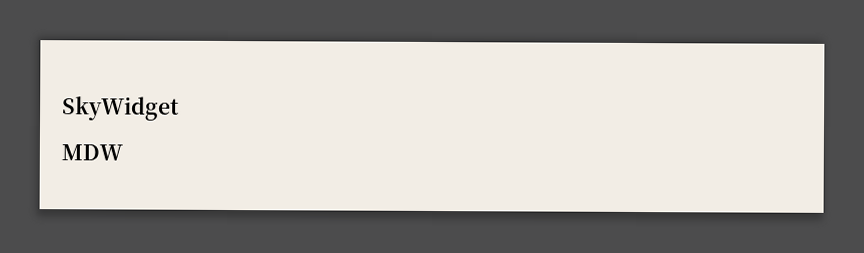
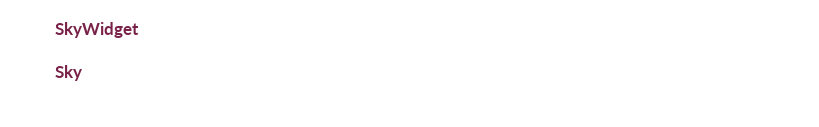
[61,144,123,161] MDW -> [55,65,82,81] Sky

